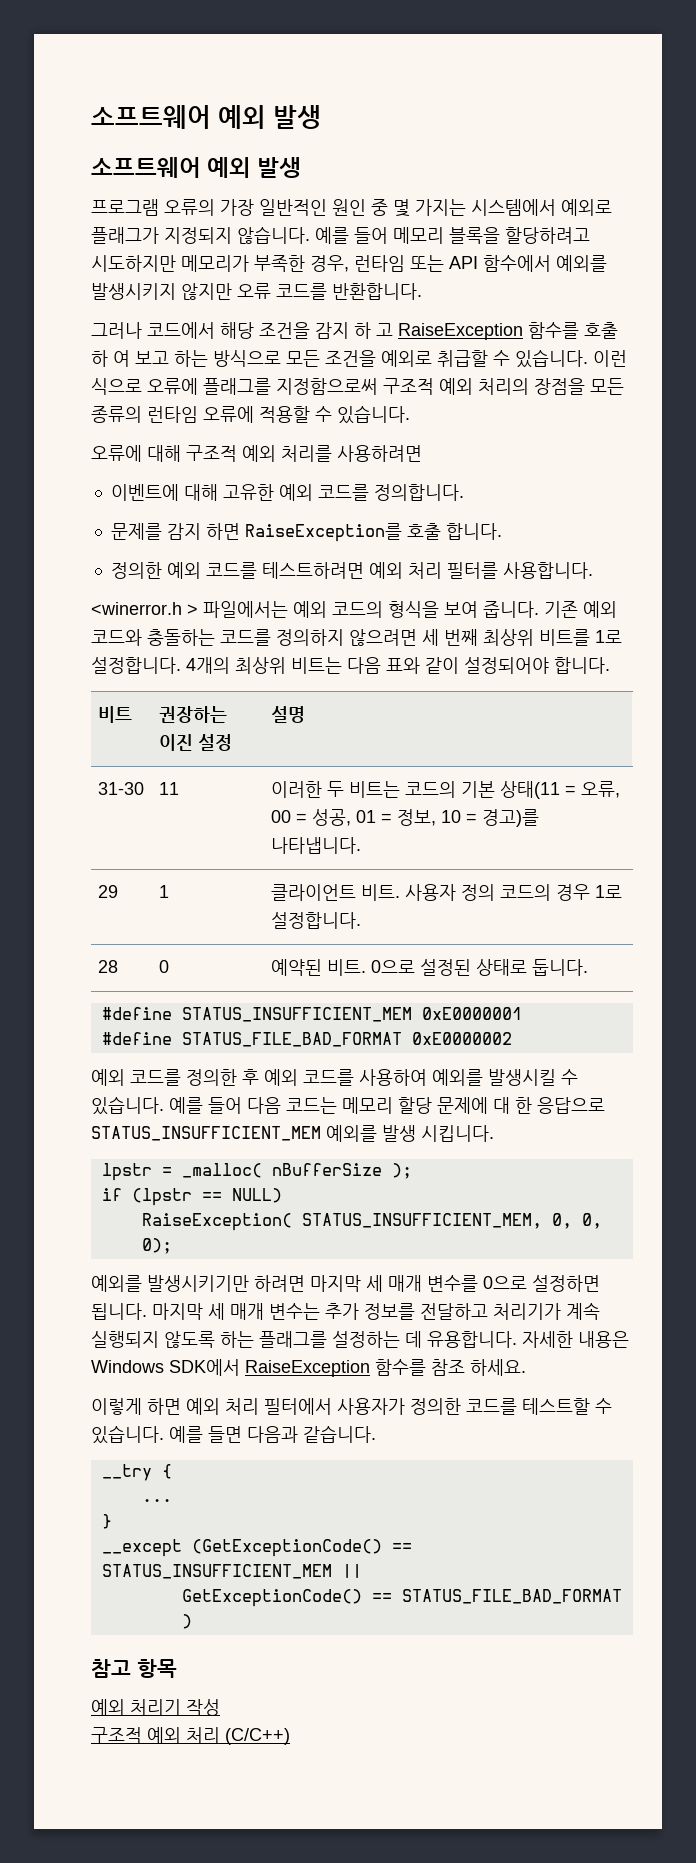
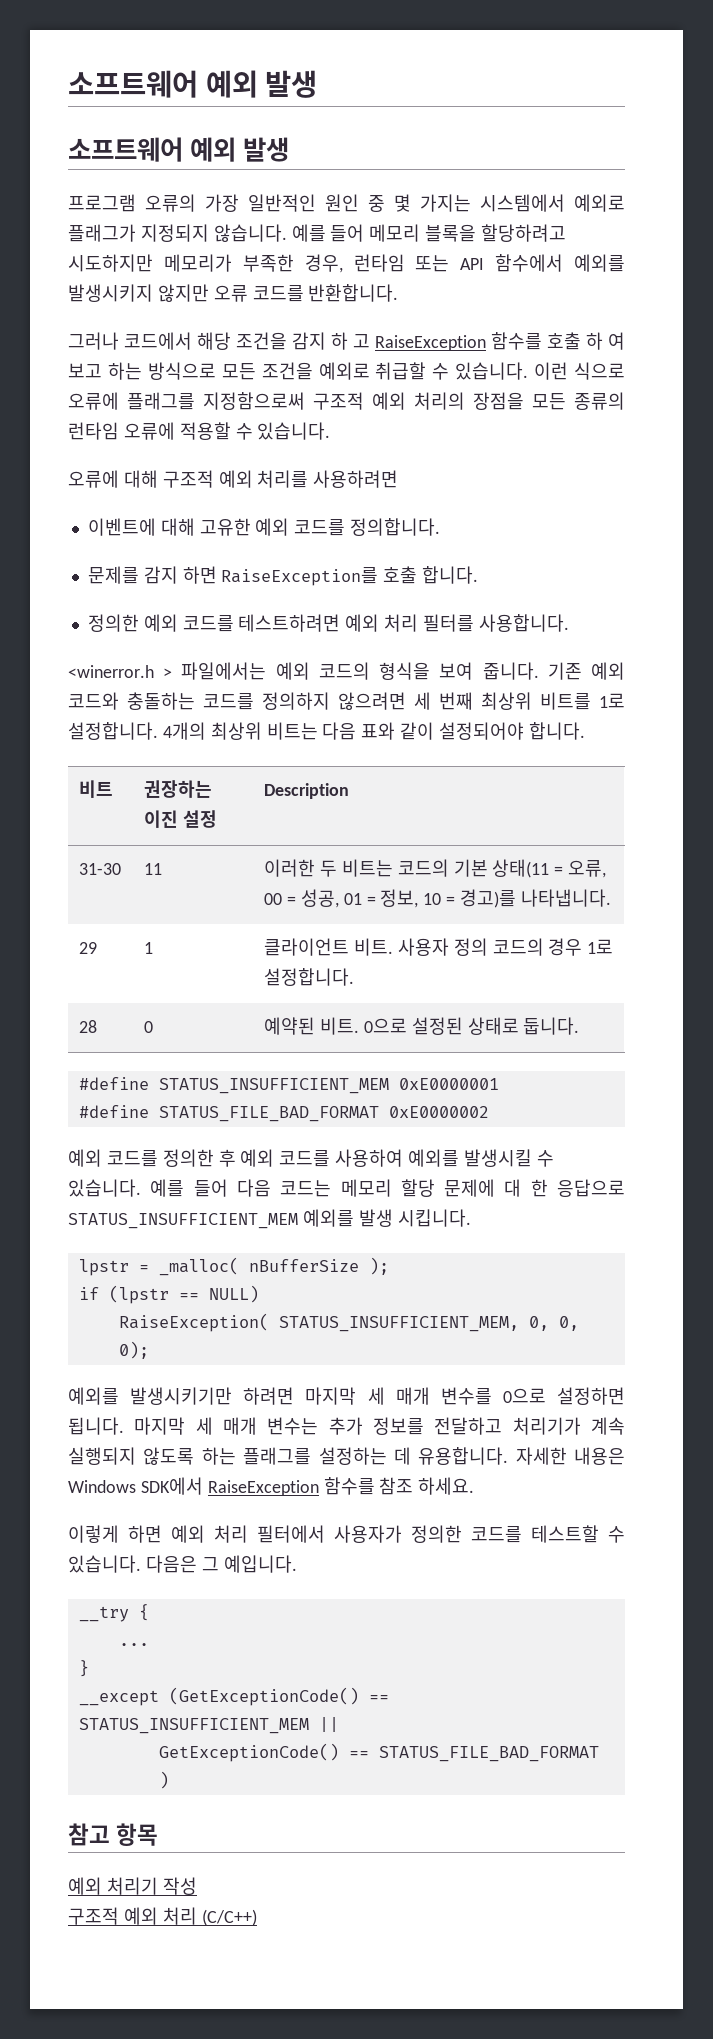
[271,706,306,723] 설명 -> [264,783,350,799] Description
[169,1425,376,1443] 예를 들면 다음과 같습니다. -> [145,1555,297,1573] 다음은 그 예입니다.

